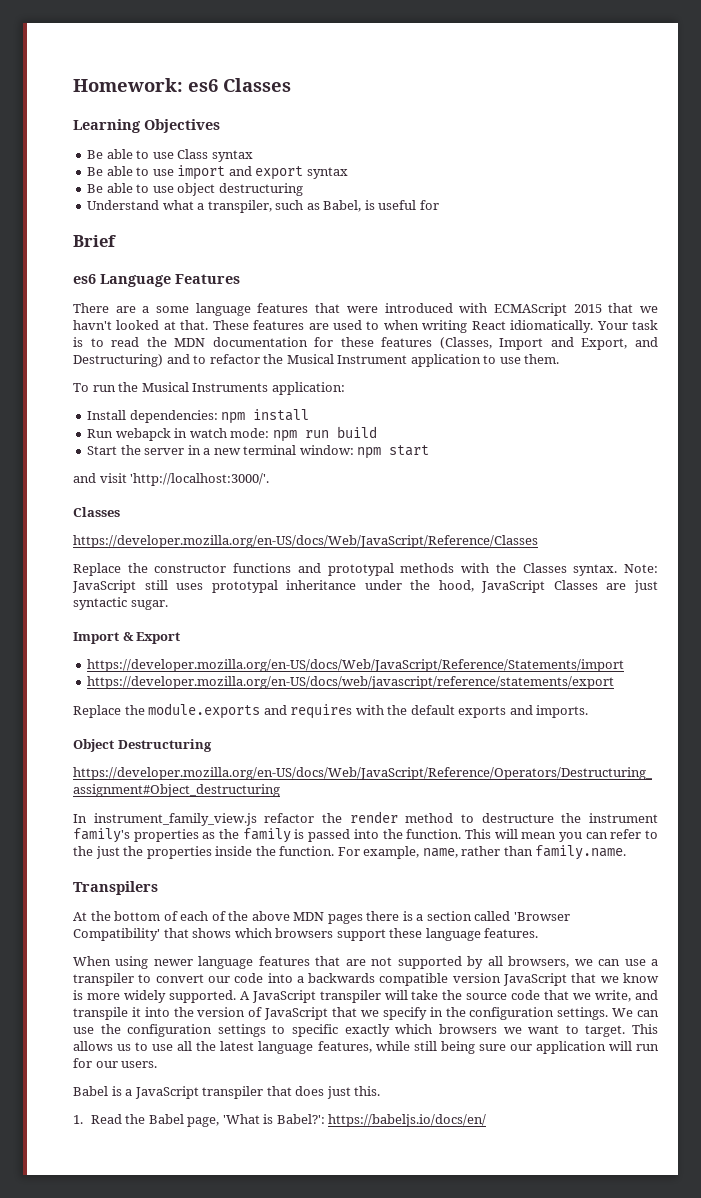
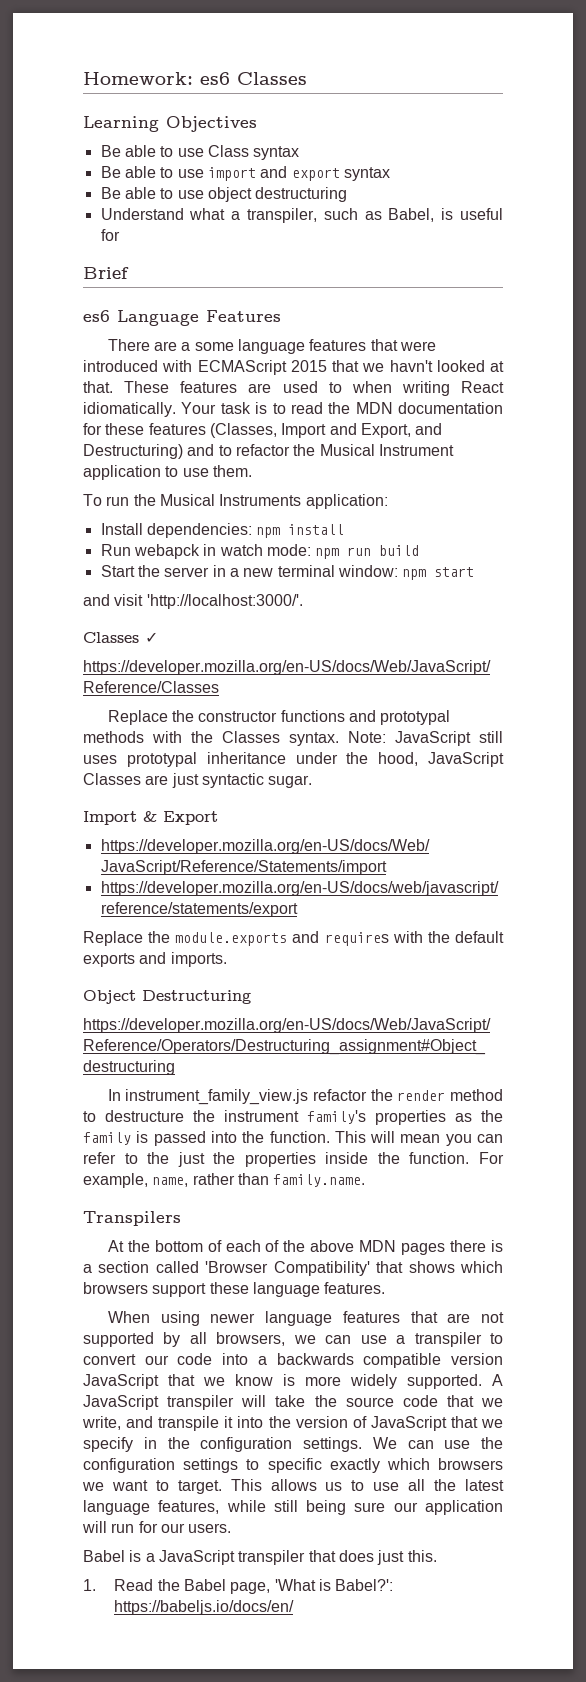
(120, 512) none -> [145,632,158,643] ✓

